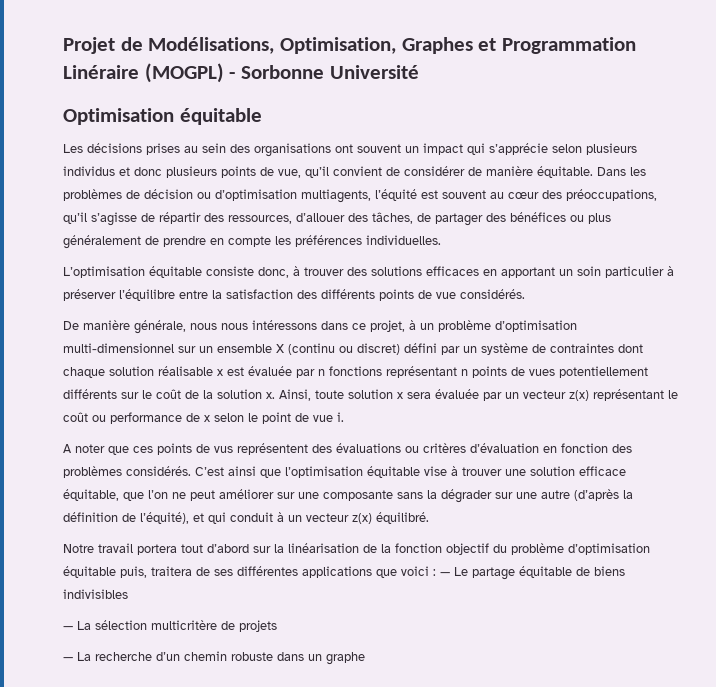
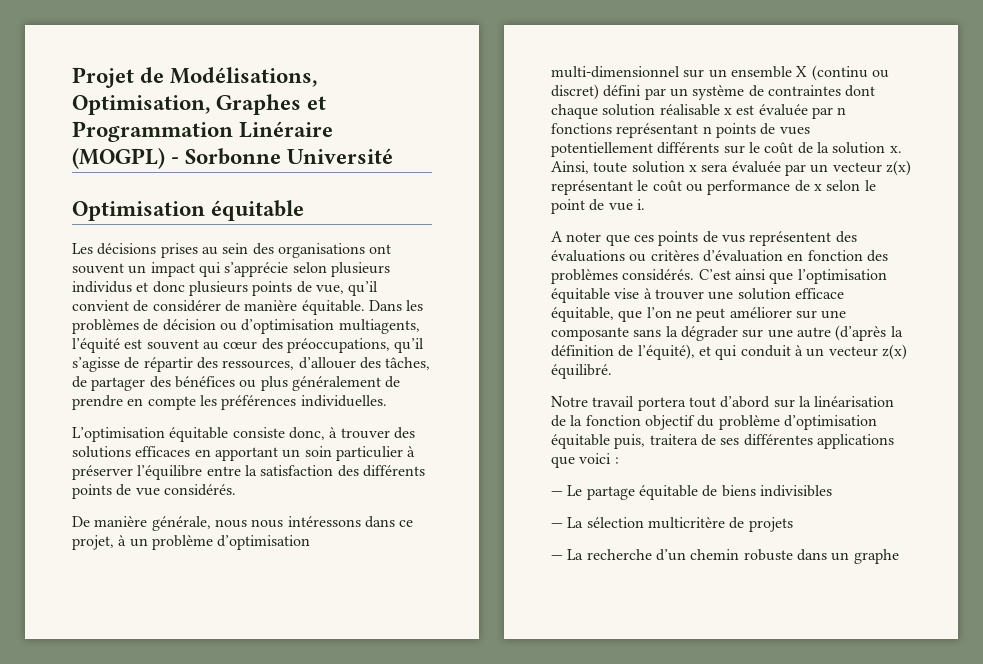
(436, 572) none -> (619, 460) //

